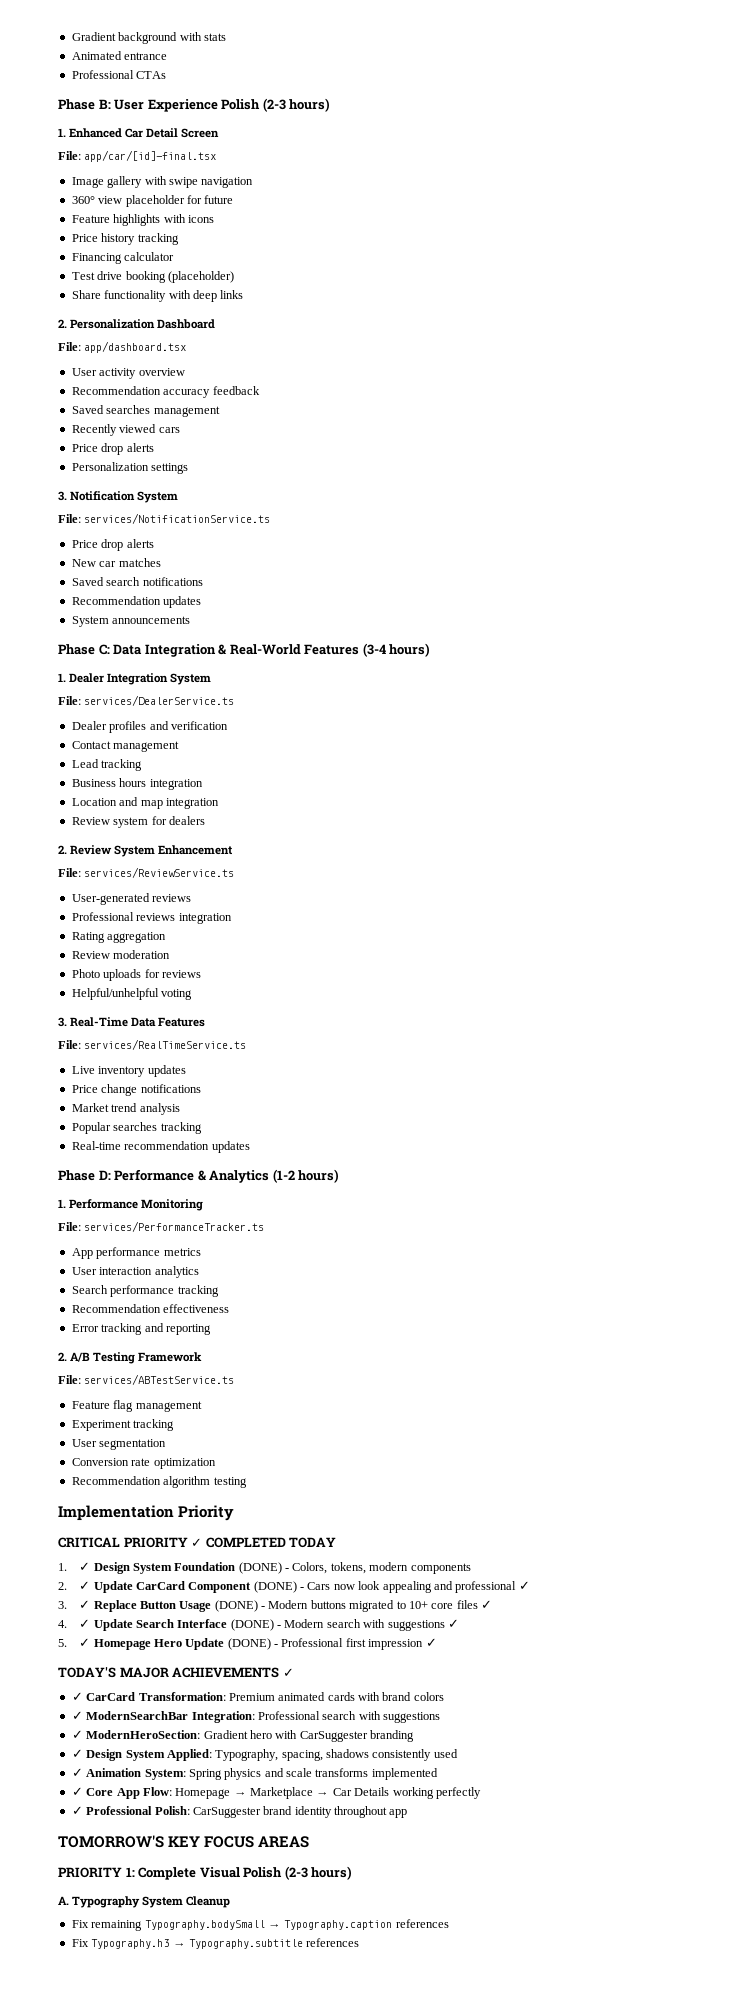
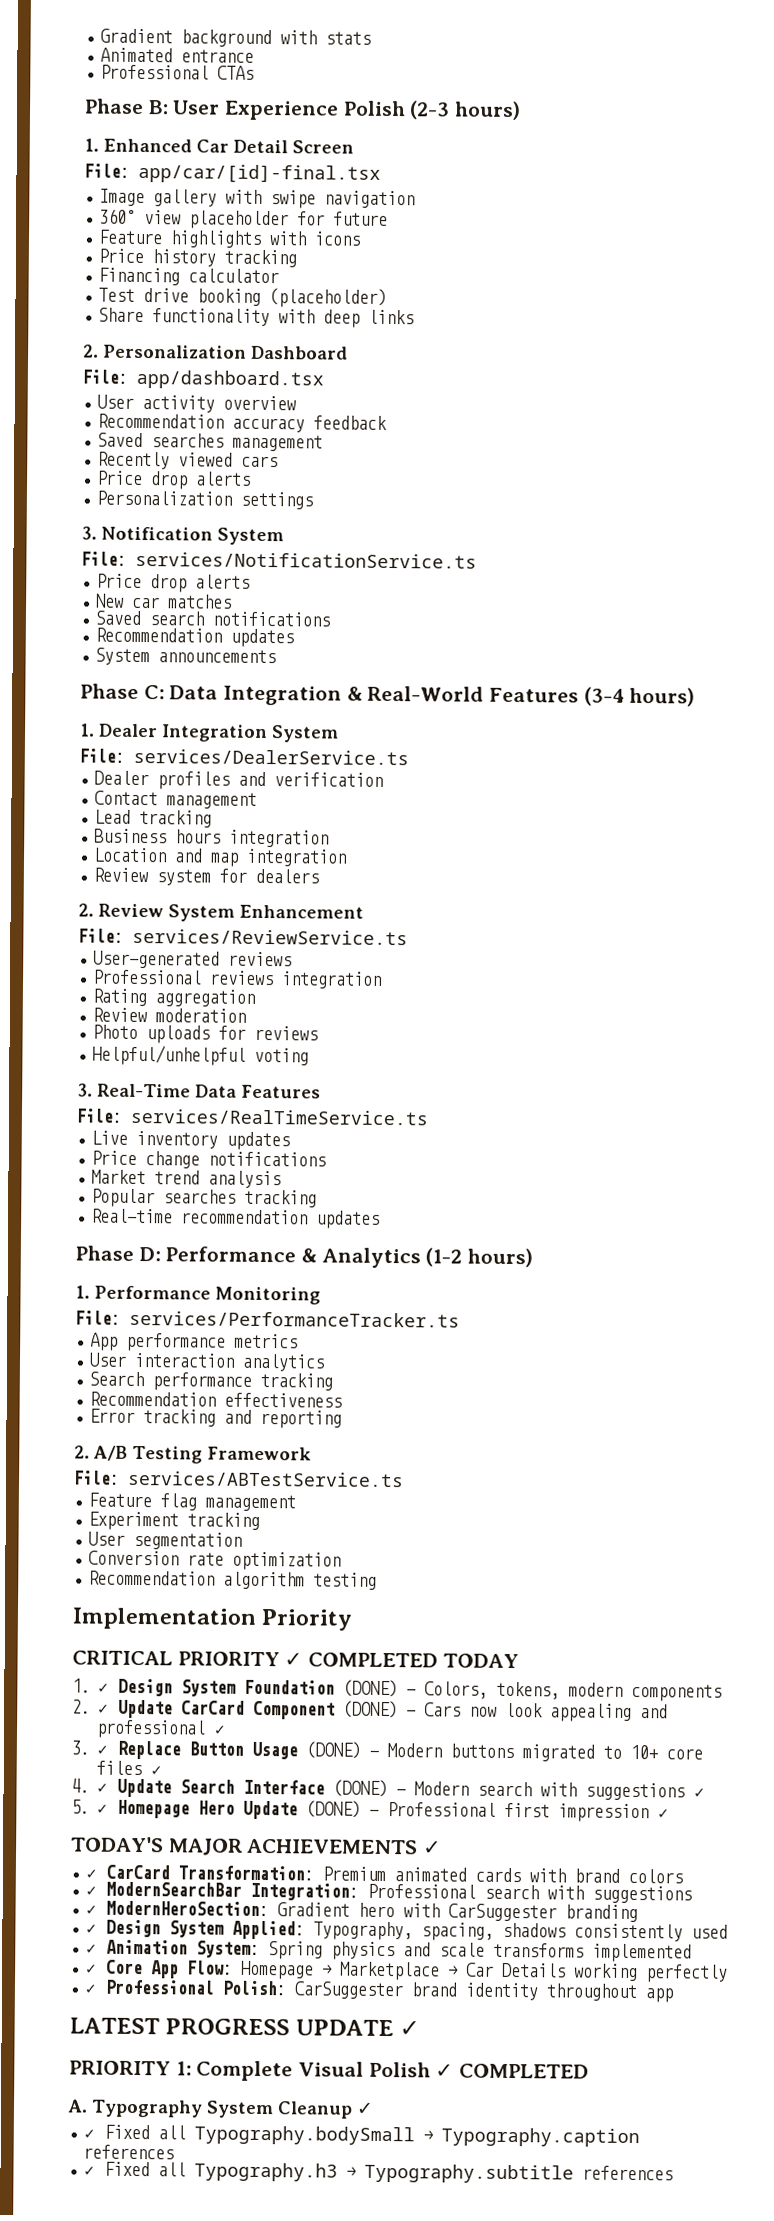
[58,1835,310,1848] TOMORROW'S KEY FOCUS AREAS -> [69,2017,421,2037] LATEST PROGRESS UPDATE ✓
[284,1866,353,1880] (2-3 hours) -> [435,2063,590,2079] ✓ COMPLETED
[71,1920,143,1931] // Fix remaining -> [355,2102,374,2115] [83,2124,187,2140] ✓ // ✓ Fixed all
[71,1939,89,1947] Fix -> [83,2161,187,2177] ✓ Fixed all

